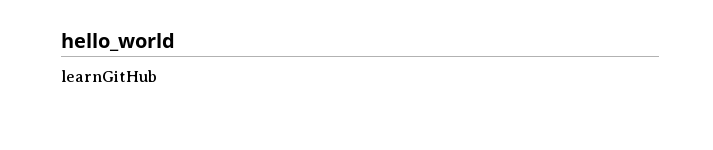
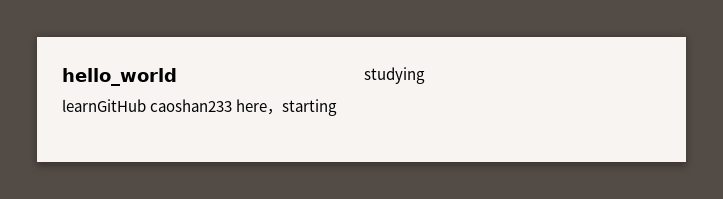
(157, 76) none -> [150,99,338,116] [364,67,425,84] caoshan233 here，starting studying

